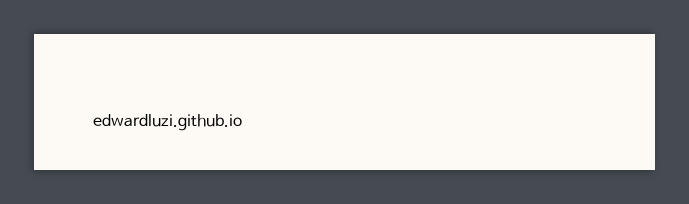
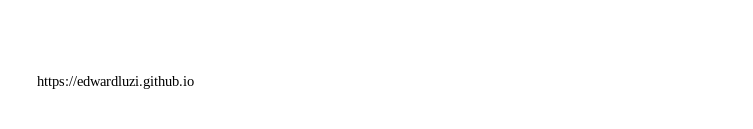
[93,114,242,131] edwardluzi.github.io -> [37,76,194,89] https://edwardluzi.github.io

